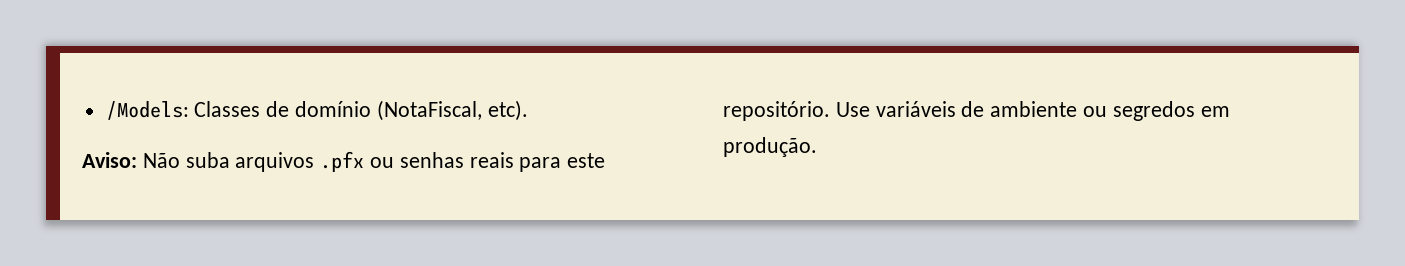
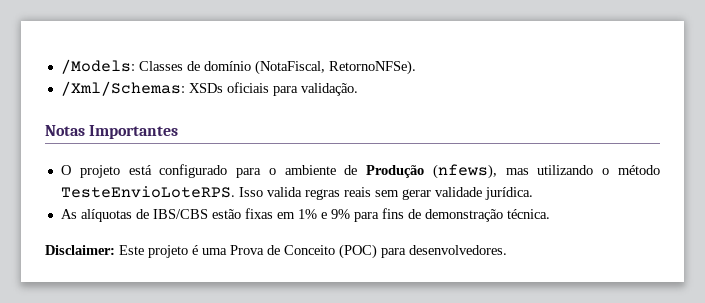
[487,100,528,121] [82,151,606,172] [723,101,1230,121] [723,137,817,157] etc). // Aviso: Não suba arquivos .pfx ou senhas reais para este repositório. Use variáveis de ambiente ou segredos em produção. -> [328,60,416,75] [60,81,358,96] [45,125,179,139] [60,164,660,179] [60,186,533,200] [60,208,550,222] [45,244,507,259] RetornoNFSe). // /Xml/Schemas: XSDs oficiais para validação. // Notas Importantes // O projeto está configurado para o ambiente de Produção (nfews), mas utilizando o método TesteEnvioLoteRPS. Isso valida regras reais sem gerar validade jurídica. // As alíquotas de IBS/CBS estão fixas em 1% e 9% para fins de demonstração técnica. // Disclaimer: Este projeto é uma Prova de Conceito (POC) para desenvolvedores.

